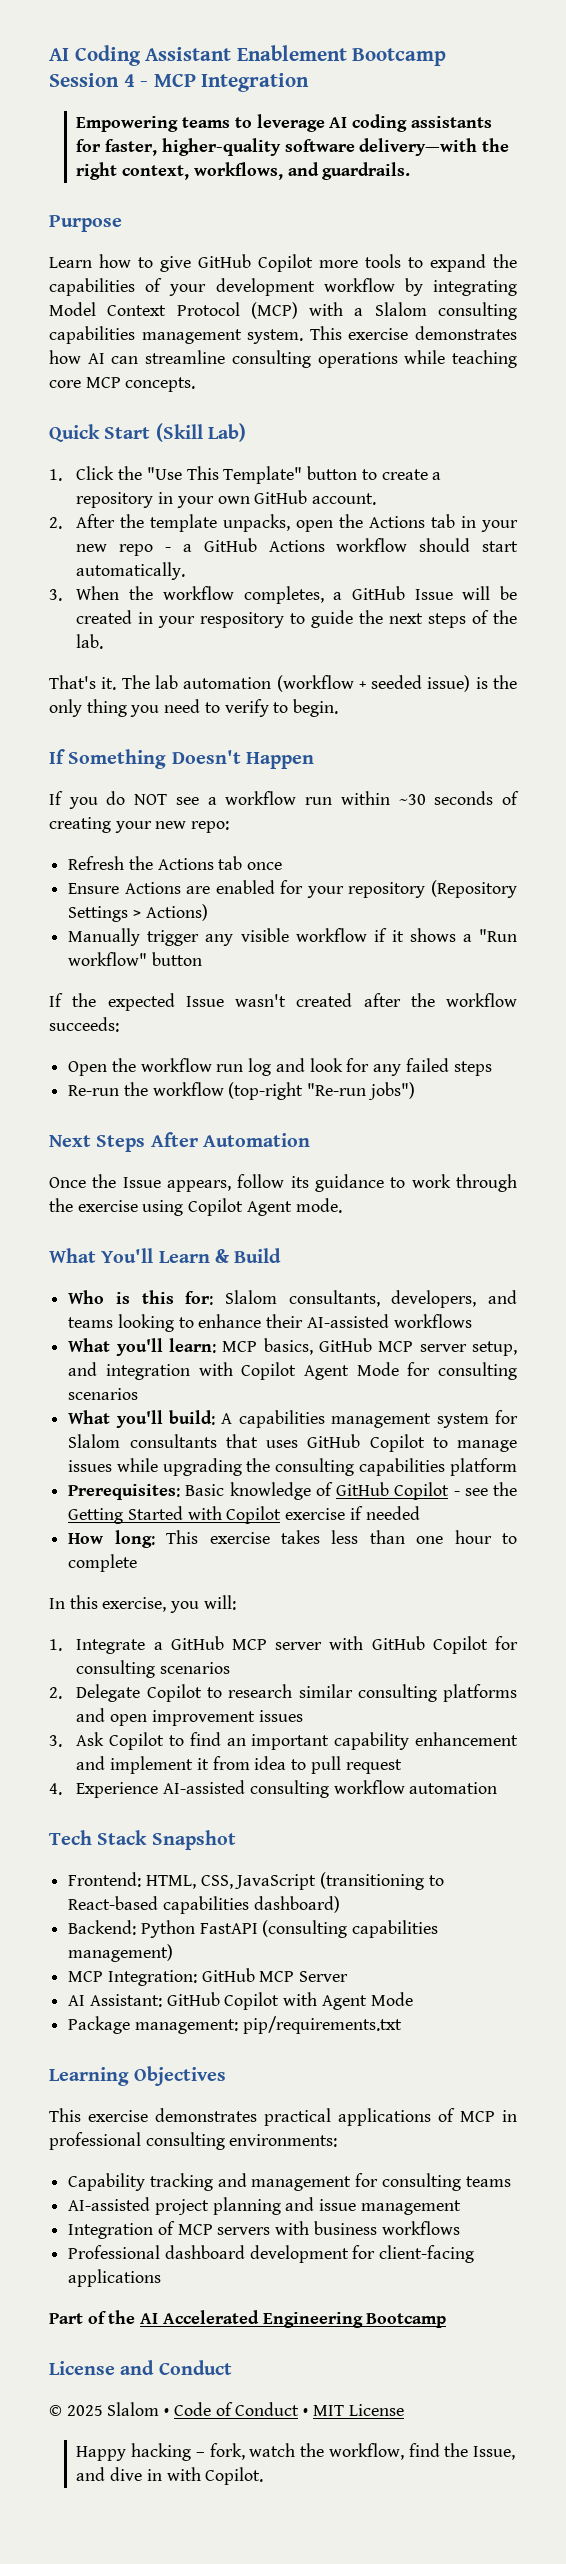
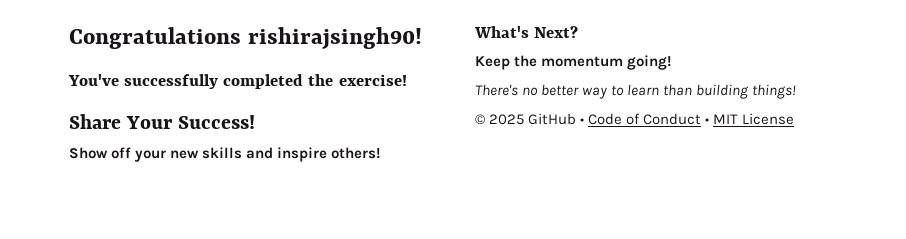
[49,45,447,66] [49,73,310,92] [76,114,492,132] [76,138,510,156] [76,162,411,180] [49,215,122,232] [49,254,517,272] [49,278,517,296] [49,302,517,320] [49,326,517,344] [49,350,517,368] [49,377,196,392] [49,423,246,442] [49,466,442,484] [76,490,377,508] [49,514,518,532] [76,538,518,556] [76,562,186,580] [49,586,517,604] [76,610,517,628] [76,634,104,649] [49,675,517,692] [49,699,339,717] [49,749,314,769] [49,791,519,809] [49,817,230,833] [68,856,283,870] [68,880,517,898] [68,904,208,922] [68,928,517,946] [68,952,202,966] [49,993,517,1011] [49,1017,119,1032] [68,1058,492,1076] [68,1082,415,1100] [49,1132,310,1152] [49,1174,517,1192] [49,1198,342,1216] [49,1248,282,1263] [68,1290,517,1308] [68,1314,472,1332] [68,1338,517,1356] [68,1362,518,1380] [68,1388,139,1400] [68,1410,518,1428] [68,1434,517,1452] [68,1458,517,1476] [68,1482,517,1500] [68,1506,420,1524] [68,1530,517,1548] [68,1554,138,1572] [49,1595,236,1613] [49,1636,518,1654] [76,1660,231,1678] [49,1684,517,1702] [76,1708,303,1726] [49,1732,518,1750] [76,1756,402,1774] [49,1780,498,1798] [49,1830,236,1850] [68,1872,444,1890] [68,1896,340,1914] [68,1920,439,1938] [68,1944,174,1962] [68,1968,349,1986] [68,1992,413,2010] [68,2016,402,2034] [49,2066,227,2086] [49,2108,517,2126] [49,2132,338,2150] [68,2173,511,2191] [68,2197,461,2215] [68,2221,460,2239] [68,2245,475,2263] [68,2269,162,2287] [49,2310,447,2328] [49,2360,232,2375] AI Coding Assistant Enablement Bootcamp Session 4 - MCP Integration // Empowering teams to leverage AI coding assistants for faster, higher‑quality software delivery—with the right context, workflows, and guardrails. // Purpose // Learn how to give GitHub Copilot more tools to expand the capabilities of your development workflow by integrating Model Context Protocol (MCP) with a Slalom consulting capabilities management system. This exercise demonstrates how AI can streamline consulting operations while teaching core MCP concepts. // Quick Start (Skill Lab) // 1. Click the "Use This Template" button to create a repository in your own GitHub account. // 2. After the template unpacks, open the Actions tab in your new repo - a GitHub Actions workflow should start automatically. // 3. When the workflow completes, a GitHub Issue will be created in your respository to guide the next steps of the lab. // That's it. The lab automation (workflow + seeded issue) is the only thing you need to verify to begin. // If Something Doesn't Happen // If you do NOT see a workflow run within ~30 seconds of creating your new repo: // Refresh the Actions tab once // Ensure Actions are enabled for your repository (Repository Settings > Actions) // Manually trigger any visible workflow if it shows a "Run workflow" button // If the expected Issue wasn't created after the workflow succeeds: // Open the workflow run log and look for any failed steps // Re-run the workflow (top-right "Re-run jobs") // Next Steps After Automation // Once the Issue appears, follow its guidance to work through the exercise using Copilot Agent mode. // What You'll Learn & Build // Who is this for: Slalom consultants, developers, and teams looking to enhance their AI-assisted workflows // What you'll learn: MCP basics, GitHub MCP server setup, and integration with Copilot Agent Mode for consulting scenarios // What you'll build: A capabilities management system for Slalom consultants that uses GitHub Copilot to manage issues while upgrading the consulting capabilities platform // Prerequisites: Basic knowledge of GitHub Copilot - see the Getting Started with Copilot exercise if needed // How long: This exercise takes less than one hour to complete // In this exercise, you will: // 1. Integrate a GitHub MCP server with GitHub Copilot for consulting scenarios // 2. Delegate Copilot to research similar consulting platforms and open improvement issues // 3. Ask Copilot to find an important capability enhancement and implement it from idea to pull request // 4. Experience AI-assisted consulting workflow automation // Tech Stack Snapshot // Frontend: HTML, CSS, JavaScript (transitioning to React-based capabilities dashboard) // Backend: Python FastAPI (consulting capabilities management) // MCP Integration: GitHub MCP Server // AI Assistant: GitHub Copilot with Agent Mode // Package management: pip/requirements.txt // Learning Objectives // This exercise demonstrates practical applications of MCP in professional consulting environments: // Capability tracking and management for consulting teams // AI-assisted project planning and issue management // Integration of MCP servers with business workflows // Professional dashboard development for client-facing applications // Part of the AI Accelerated Engineering Bootcamp // License and Conduct -> [69,27,423,49] [68,74,407,89] [69,114,256,129] [69,147,381,162] [474,26,579,38] [475,55,672,70] [475,84,797,99] Congratulations rishirajsingh90! // You've successfully completed the exercise! // Share Your Success! // Show off your new skills and inspire others! // What's Next? // Keep the momentum going! // There's no better way to learn than building things!
[107,2402,160,2416] Slalom -> [528,113,577,125] GitHub
[76,2443,516,2461] [76,2467,264,2485] // Happy hacking – fork, watch the workflow, find the Issue, and dive in with Copilot. -> (795, 119) none

